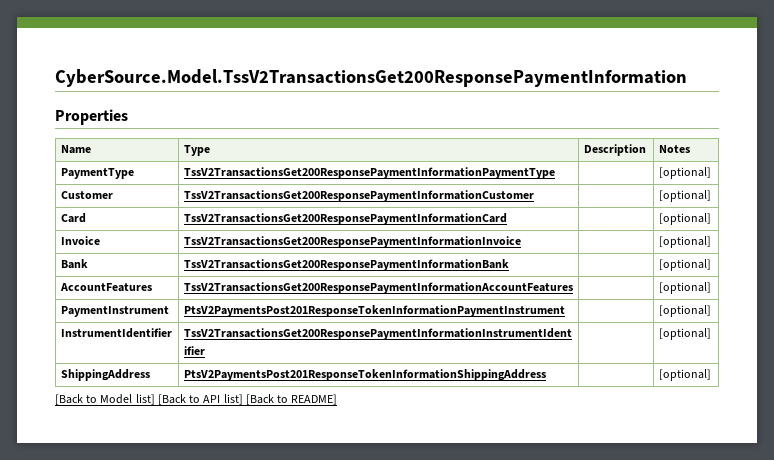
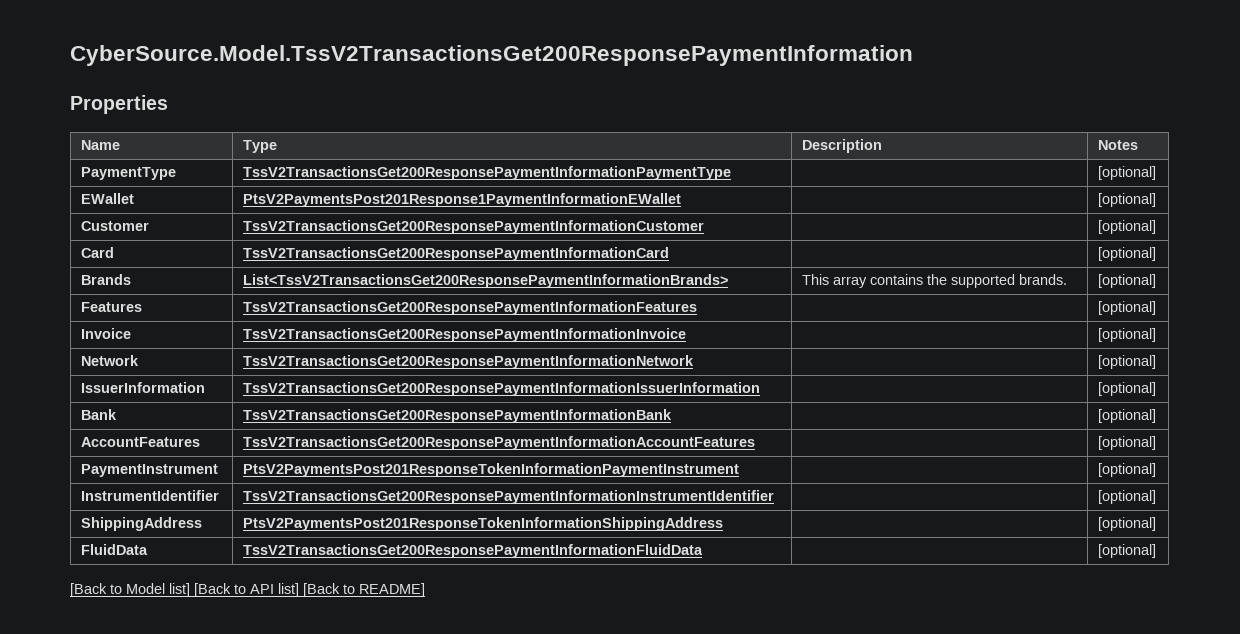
(711, 173) none -> [80,193,134,204] [242,193,681,207] [1097,193,1156,207] // EWallet | PtsV2PaymentsPost201Response1PaymentInformationEWallet | | [optional]
[60,236,100,245] [183,236,521,248] Invoice | TssV2TransactionsGet200ResponsePaymentInformationInvoice -> [80,274,131,285] [242,274,728,288] [801,274,1067,288] [1097,274,1156,288] [80,302,142,312] [242,301,697,315] [1097,301,1156,315] [80,328,131,339] [242,328,686,342] [1097,328,1156,342] [80,355,139,366] [242,355,694,369] [1097,355,1156,369] [80,382,205,393] [242,382,760,396] Brands | List<TssV2TransactionsGet200ResponsePaymentInformationBrands> | This array contains the supported brands. | [optional] // Features | TssV2TransactionsGet200ResponsePaymentInformationFeatures | | [optional] // Invoice | TssV2TransactionsGet200ResponsePaymentInformationInvoice | | [optional] // Network | TssV2TransactionsGet200ResponsePaymentInformationNetwork | | [optional] // IssuerInformation | TssV2TransactionsGet200ResponsePaymentInformationIssuerInformation
(711, 375) none -> [80,544,148,555] [242,544,703,558] [1097,544,1156,558] // FluidData | TssV2TransactionsGet200ResponsePaymentInformationFluidData | | [optional]

